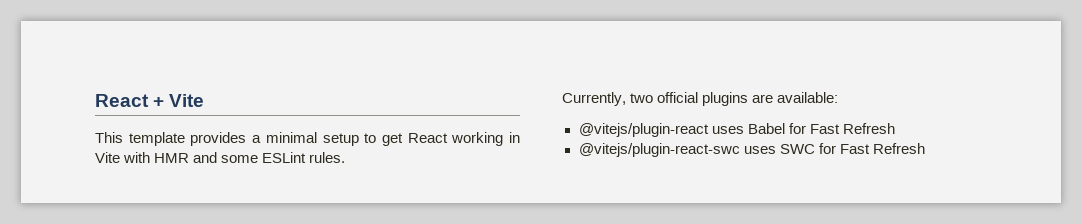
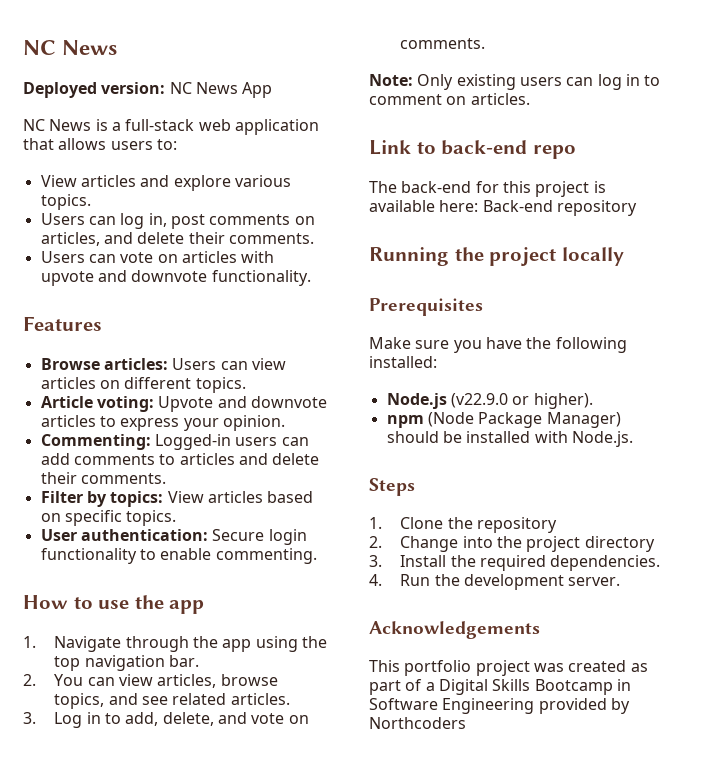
[95,94,205,107] [95,132,520,146] [95,152,346,163] [562,92,839,106] [578,123,895,137] [578,143,925,157] React + Vite // This template provides a minimal setup to get React working in Vite with HMR and some ESLint rules. // Currently, two official plugins are available: // @vitejs/plugin-react uses Babel for Fast Refresh // @vitejs/plugin-react-swc uses SWC for Fast Refresh -> [23,40,118,55] [23,82,273,98] [23,119,319,135] [23,138,177,150] [40,175,291,191] [40,194,91,210] [40,213,315,229] [40,232,314,246] [40,251,275,263] [40,270,311,286] [23,316,102,331] [40,358,286,370] [40,377,246,393] [40,396,327,412] [40,415,285,431] [40,434,309,450] [40,453,320,465] [40,472,166,484] [40,491,314,507] [40,510,177,526] [40,529,307,545] [40,548,317,564] [23,595,205,614] [23,636,327,652] [54,655,199,671] [23,674,278,688] [54,693,290,709] [23,712,309,728] [400,38,486,49] [369,74,661,90] [369,93,530,105] [369,140,576,159] [369,181,606,197] [369,200,637,216] [369,247,624,266] [369,298,483,316] [369,337,627,353] [369,356,437,368] [386,393,593,409] [386,412,621,428] [386,431,633,447] [369,478,415,496] [369,517,557,533] [369,536,655,552] [369,555,661,571] [369,574,621,590] [369,621,540,639] [369,660,648,676] [369,679,631,695] [369,698,630,714] [369,717,466,729] NC News // Deployed version: NC News App // NC News is a full-stack web application that allows users to: // View articles and explore various topics. // Users can log in, post comments on articles, and delete their comments. // Users can vote on articles with upvote and downvote functionality. // Features // Browse articles: Users can view articles on different topics. // Article voting: Upvote and downvote articles to express your opinion. // Commenting: Logged-in users can add comments to articles and delete their comments. // Filter by topics: View articles based on specific topics. // User authentication: Secure login functionality to enable commenting. // How to use the app // 1. Navigate through the app using the top navigation bar. // 2. You can view articles, browse topics, and see related articles. // 3. Log in to add, delete, and vote on comments. // Note: Only existing users can log in to comment on articles. // Link to back-end repo // The back-end for this project is available here: Back-end repository // Running the project locally // Prerequisites // Make sure you have the following installed: // Node.js (v22.9.0 or higher). // npm (Node Package Manager) should be installed with Node.js. // Steps // 1. Clone the repository // 2. Change into the project directory // 3. Install the required dependencies. // 4. Run the development server. // Acknowledgements // This portfolio project was created as part of a Digital Skills Bootcamp in Software Engineering provided by Northcoders

